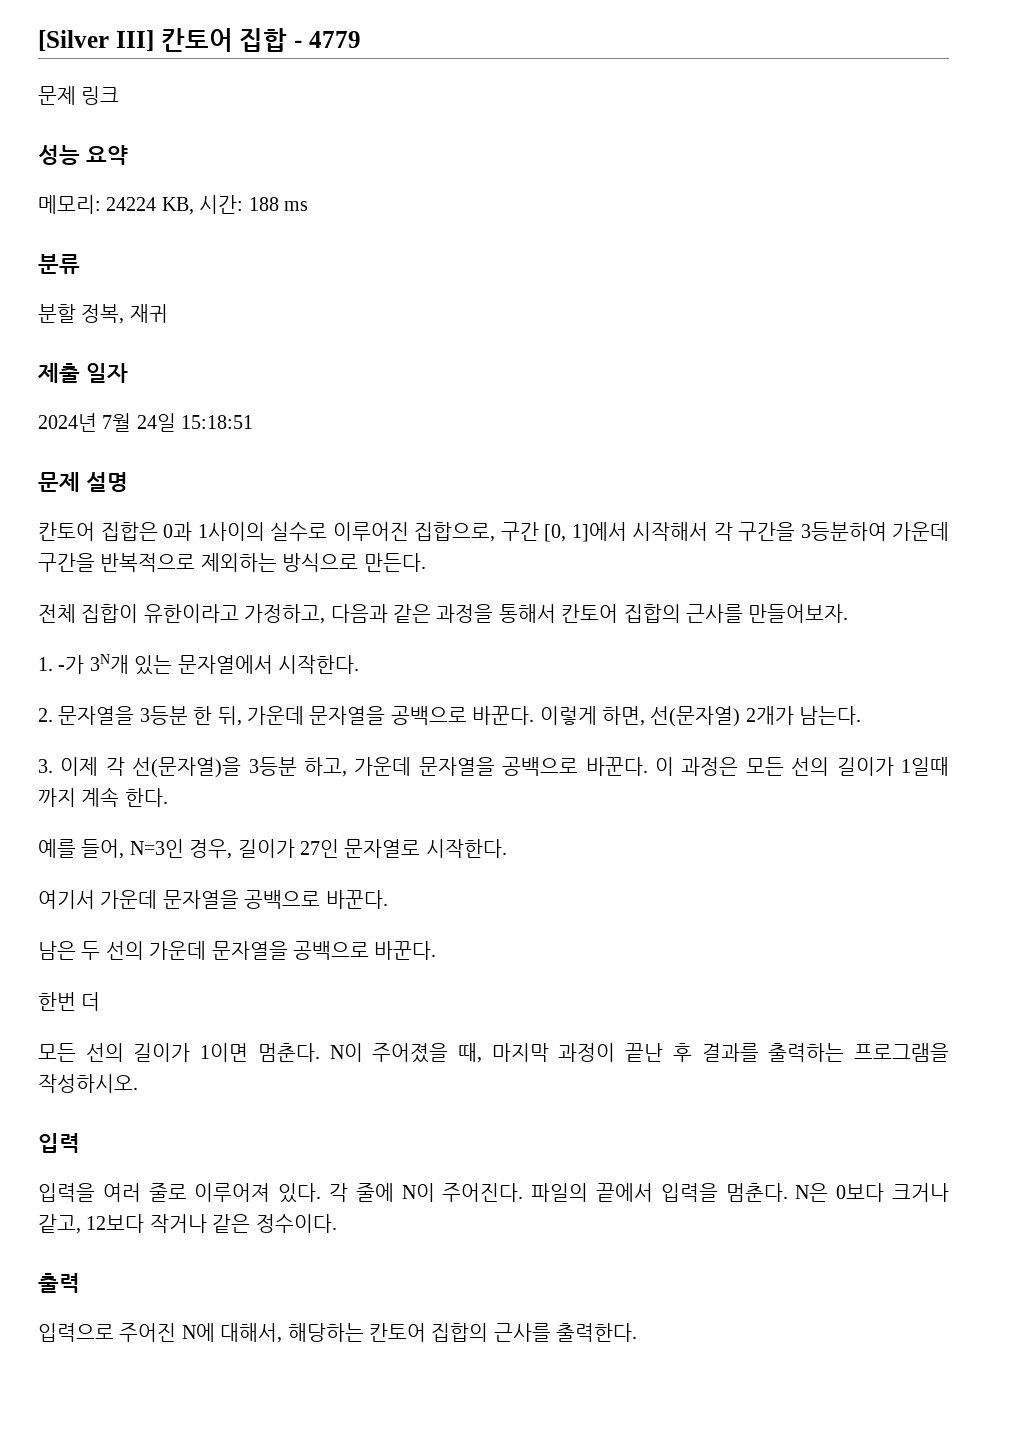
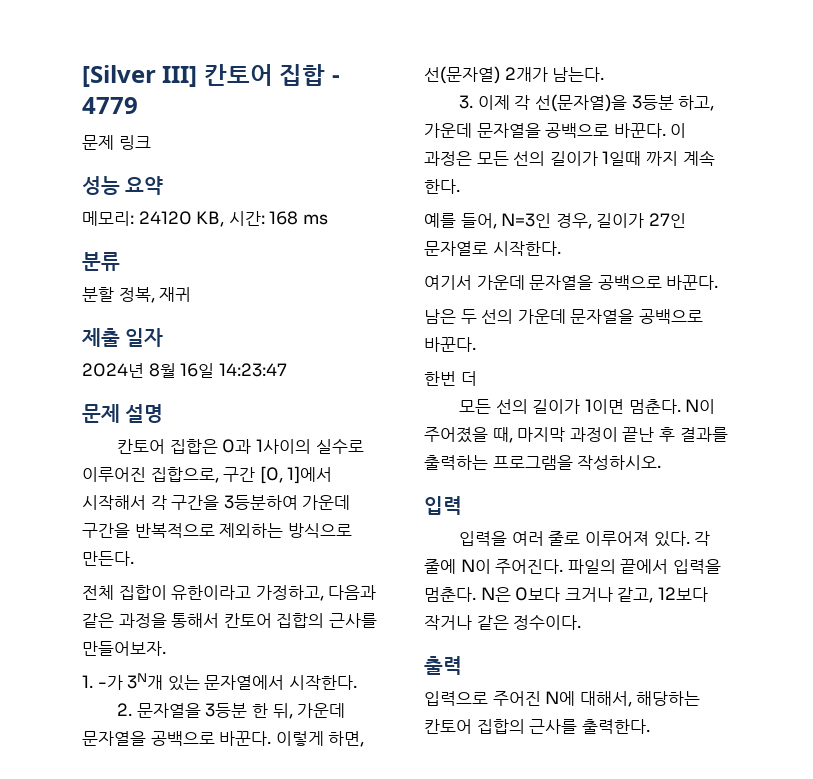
[106,197,157,211] 24224 -> [138,211,192,225] 24120
[248,197,279,211] 188 -> [269,211,299,225] 168
[102,413,254,432] 7월 24일 15:18:51 -> [148,363,287,378] 8월 16일 14:23:47

